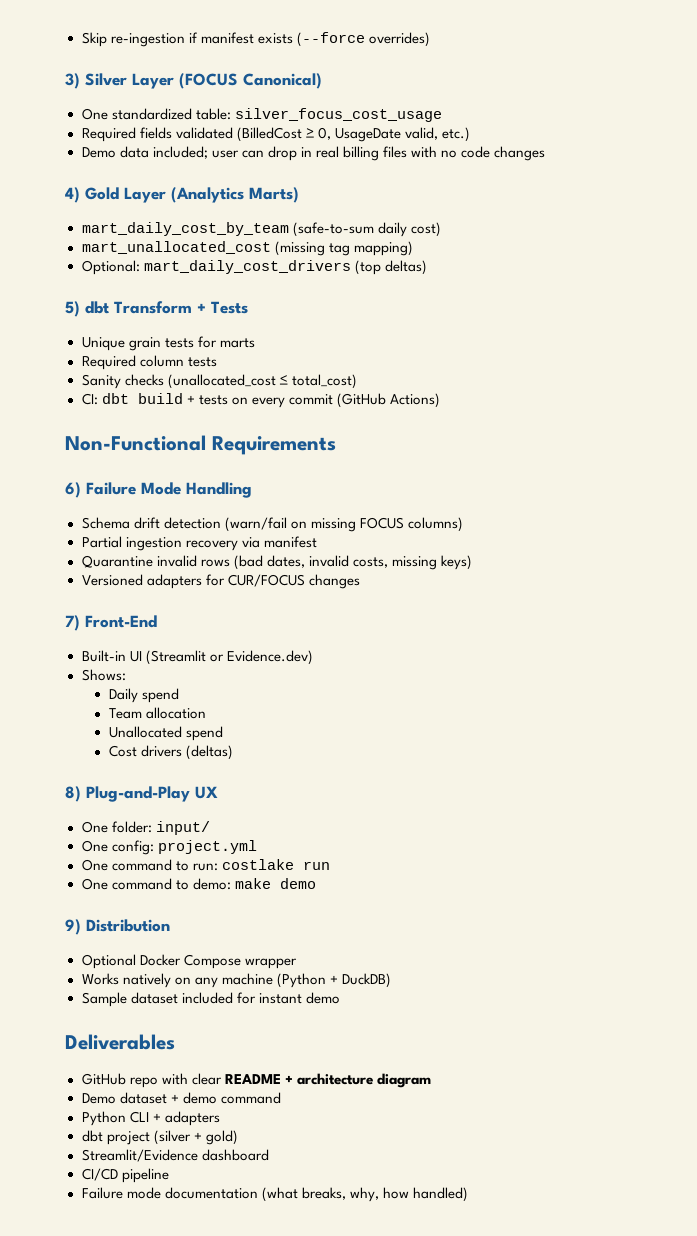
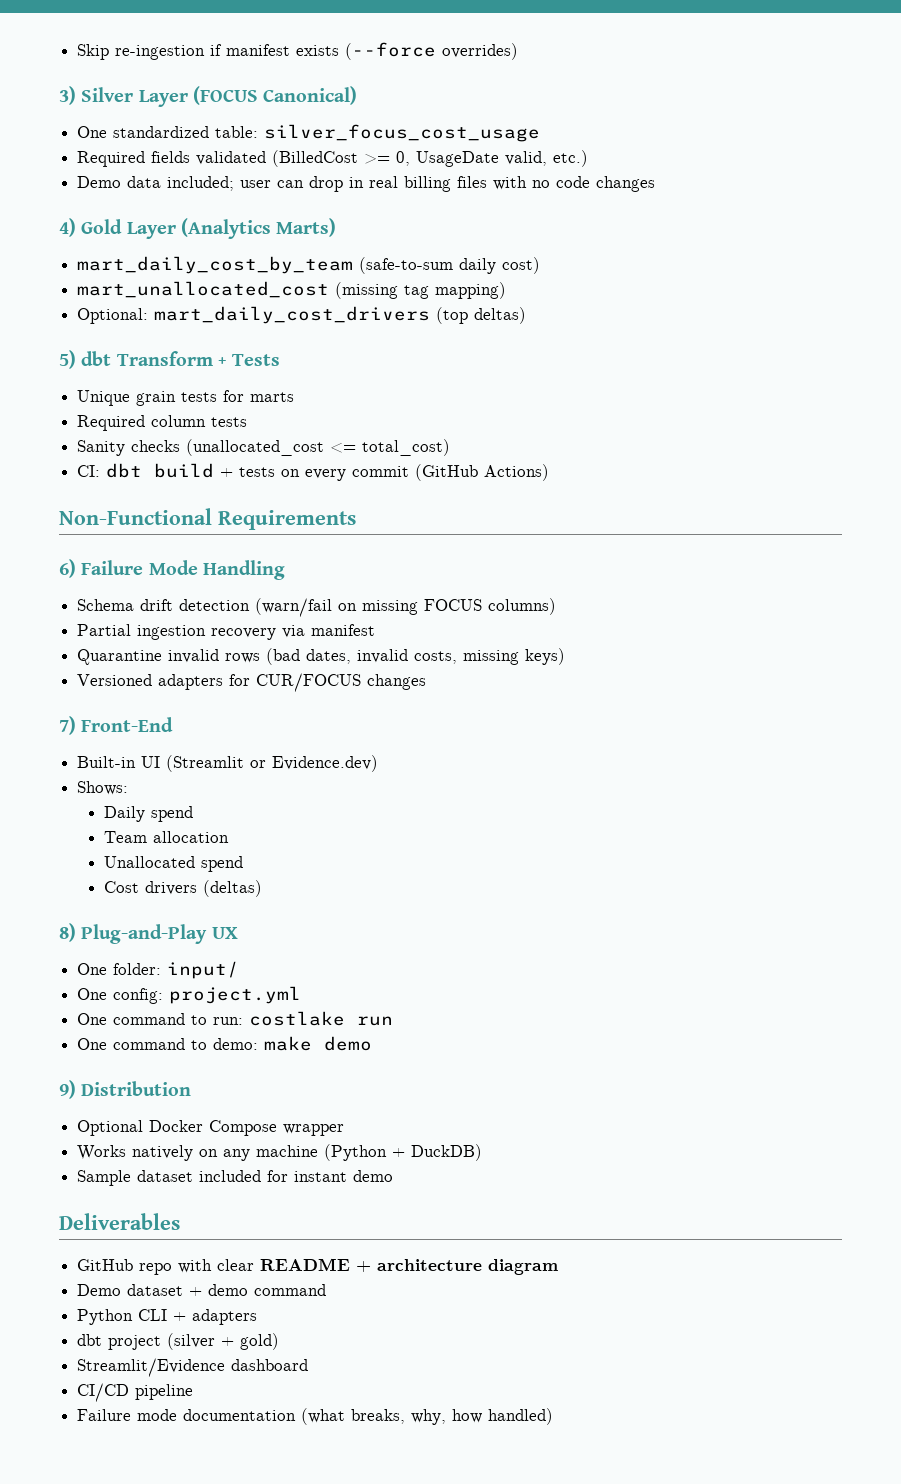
[305,128,314,138] ≥ -> [364,154,391,164] >=
[278,375,288,385] ≤ -> [330,443,357,453] <=

